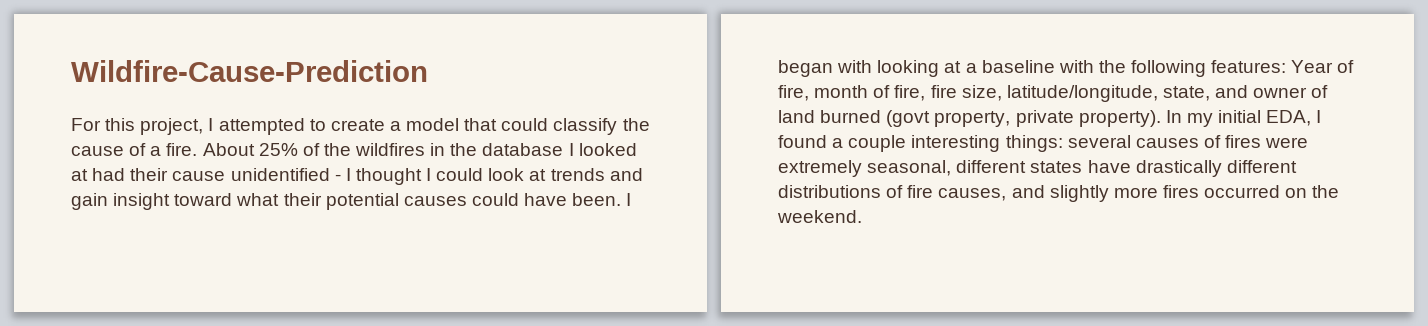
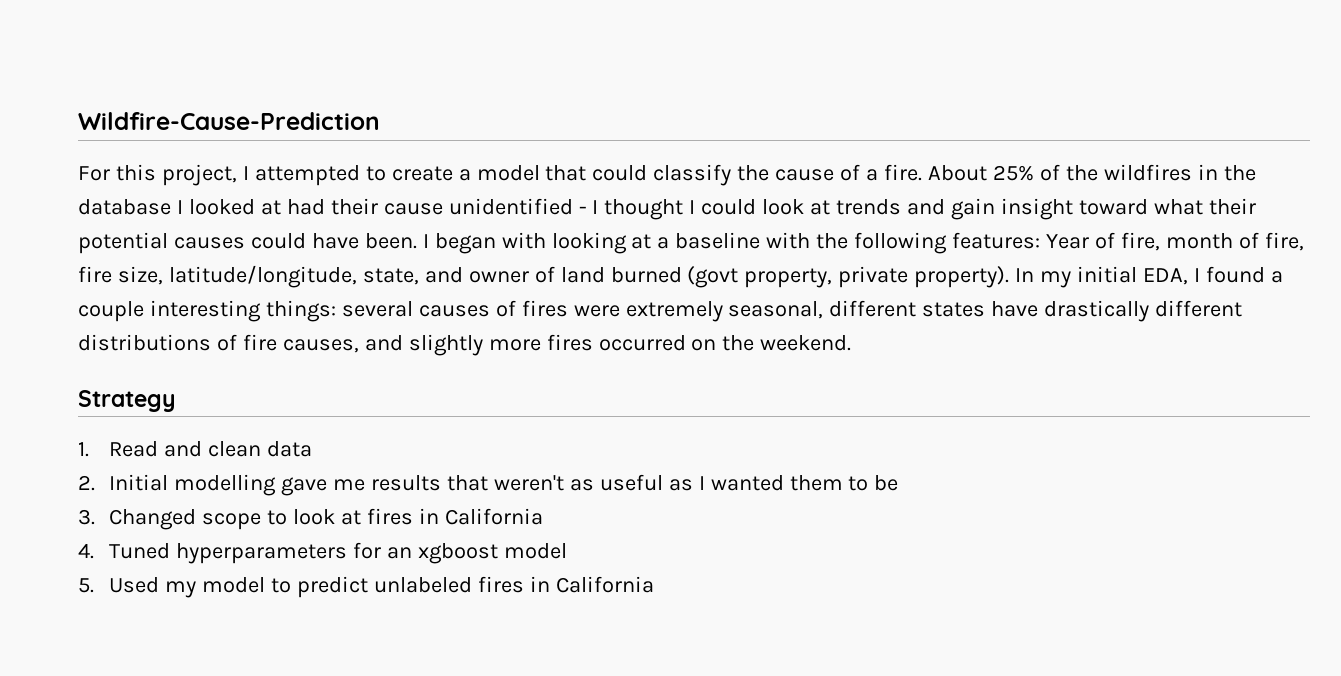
(862, 216) none -> [78,390,176,412] [78,441,313,457] [78,474,899,496] [78,508,543,530] [78,542,567,564] [78,576,654,598] // Strategy // 1. Read and clean data // 2. Initial modelling gave me results that weren't as useful as I wanted them to be // 3. Changed scope to look at fires in California // 4. Tuned hyperparameters for an xgboost model // 5. Used my model to predict unlabeled fires in California

